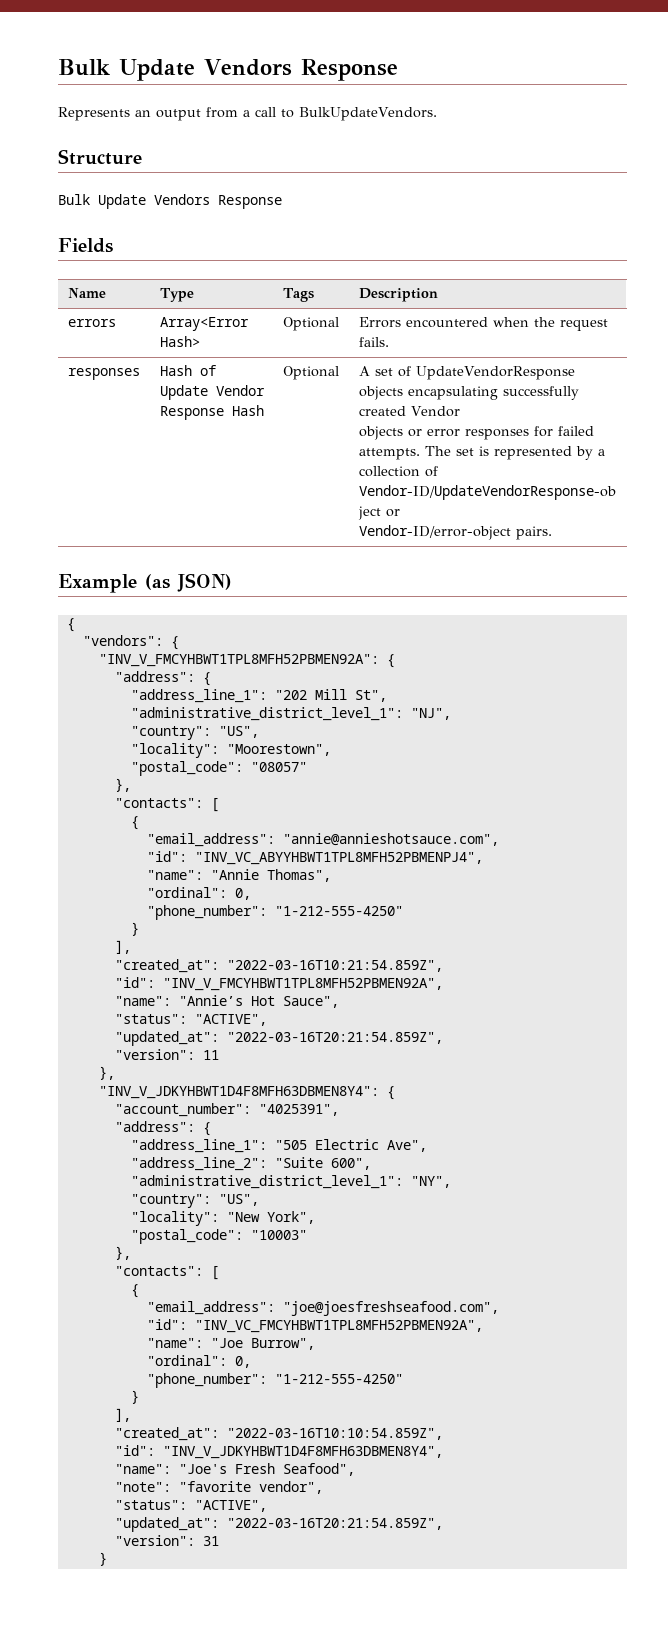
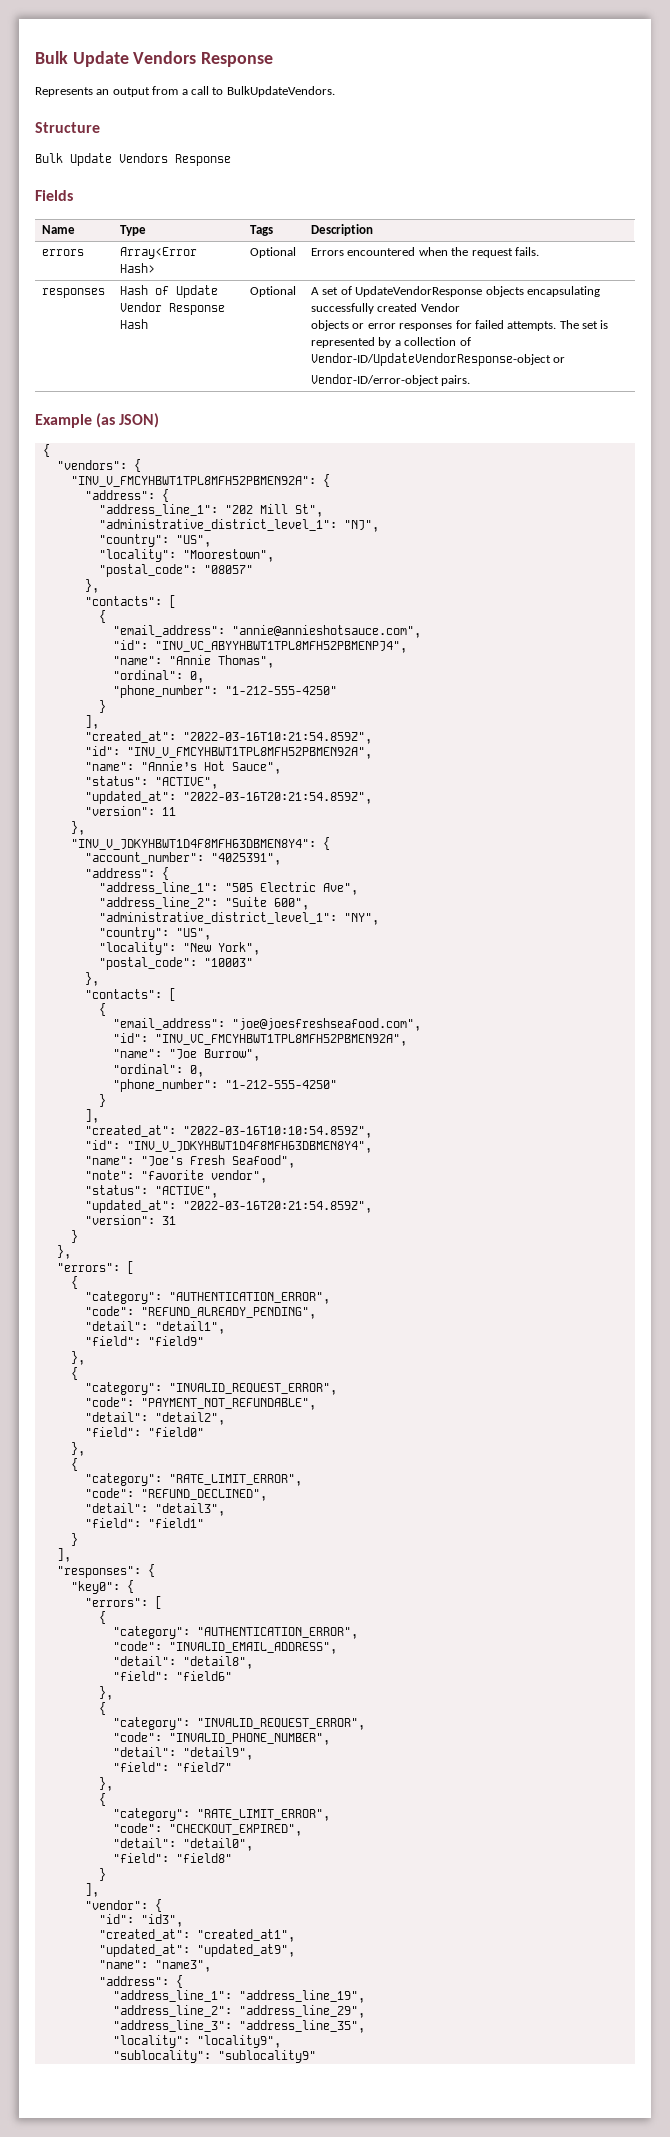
(107, 1559) none -> [56,1245,71,1259] [56,1261,134,1274] [70,1276,78,1289] [84,1291,330,1304] [84,1306,316,1319] [84,1321,225,1334] [84,1336,204,1346] [70,1351,85,1365] [70,1367,78,1380] [84,1382,337,1395] [84,1397,316,1410] [84,1412,225,1425] [84,1427,204,1437] [70,1442,85,1456] [70,1458,78,1471] [84,1473,302,1486] [84,1488,267,1501] [84,1503,225,1516] [84,1518,204,1528] [70,1533,78,1546] [56,1548,71,1562] [56,1564,155,1578] [70,1580,134,1594] [84,1596,162,1609] [98,1611,106,1624] [112,1626,358,1639] [112,1641,337,1654] [112,1656,253,1669] [112,1671,232,1681] [98,1686,113,1700] [98,1702,106,1715] [112,1717,365,1730] [112,1732,330,1745] [112,1747,253,1760] [112,1762,232,1772] [98,1777,113,1791] [98,1793,106,1806] [112,1808,330,1821] [112,1823,302,1836] [112,1838,253,1851] [112,1853,232,1863] [98,1868,106,1881] [84,1883,99,1897] [84,1899,162,1912] [98,1914,183,1927] [98,1929,295,1942] [98,1944,295,1957] [98,1960,211,1972] [98,1975,183,1988] [112,1990,365,2003] [112,2005,365,2018] [112,2020,365,2033] [112,2035,281,2048] [112,2050,316,2063] // }, // "errors": [ // { // "category": "AUTHENTICATION_ERROR", // "code": "REFUND_ALREADY_PENDING", // "detail": "detail1", // "field": "field9" // }, // { // "category": "INVALID_REQUEST_ERROR", // "code": "PAYMENT_NOT_REFUNDABLE", // "detail": "detail2", // "field": "field0" // }, // { // "category": "RATE_LIMIT_ERROR", // "code": "REFUND_DECLINED", // "detail": "detail3", // "field": "field1" // } // ], // "responses": { // "key0": { // "errors": [ // { // "category": "AUTHENTICATION_ERROR", // "code": "INVALID_EMAIL_ADDRESS", // "detail": "detail8", // "field": "field6" // }, // { // "category": "INVALID_REQUEST_ERROR", // "code": "INVALID_PHONE_NUMBER", // "detail": "detail9", // "field": "field7" // }, // { // "category": "RATE_LIMIT_ERROR", // "code": "CHECKOUT_EXPIRED", // "detail": "detail0", // "field": "field8" // } // ], // "vendor": { // "id": "id3", // "created_at": "created_at1", // "updated_at": "updated_at9", // "name": "name3", // "address": { // "address_line_1": "address_line_19", // "address_line_2": "address_line_29", // "address_line_3": "address_line_35", // "locality": "locality9", // "sublocality": "sublocality9"

